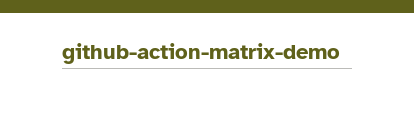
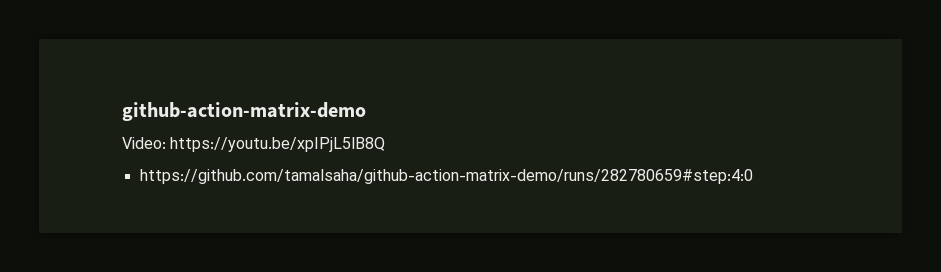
(340, 53) none -> [122,137,386,152] [139,169,753,184] // Video: https://youtu.be/xpIPjL5lB8Q // https://github.com/tamalsaha/github-action-matrix-demo/runs/282780659#step:4:0

